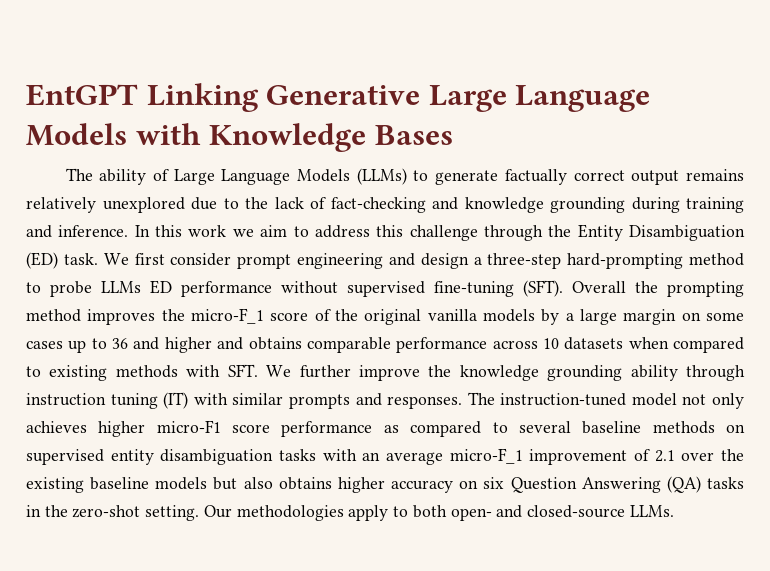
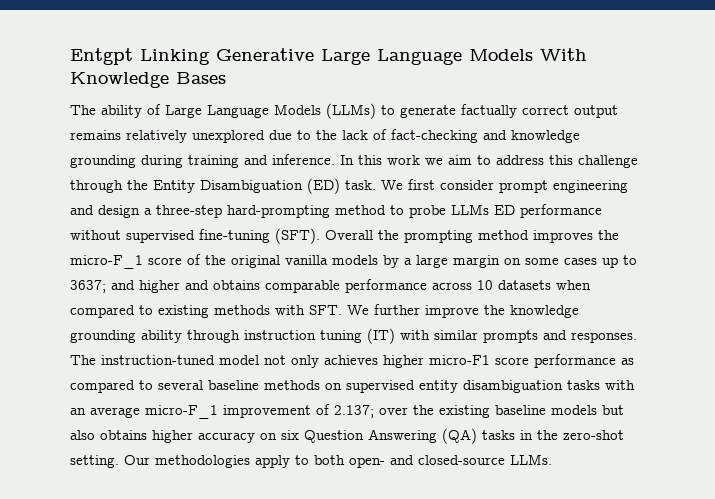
[26,84,138,106] EntGPT -> [70,48,133,65] Entgpt
[135,123,201,145] with -> [540,48,587,61] With
[112,338,129,349] 36 -> [70,280,106,293] 3637;
[654,450,675,462] 2.1 -> [334,405,374,418] 2.137;

